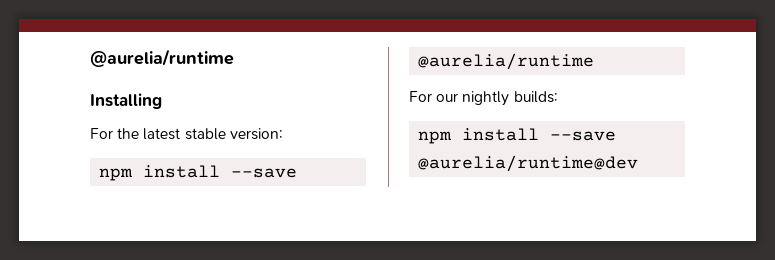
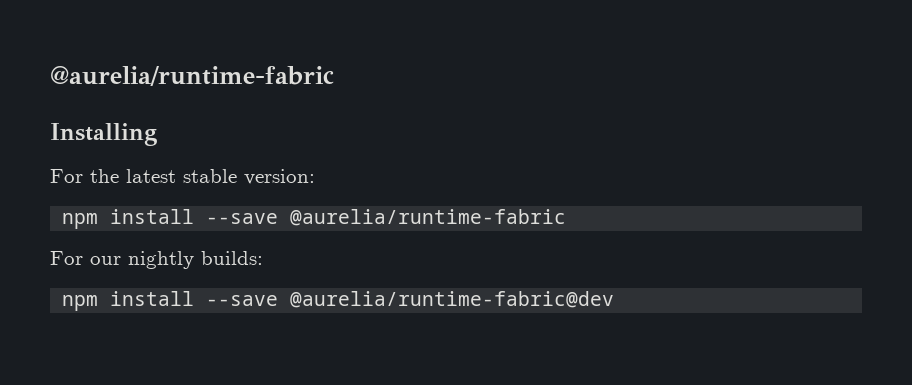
[90,49,234,67] @aurelia/runtime -> [50,66,334,86] @aurelia/runtime-fabric
[418,53,595,70] @aurelia/runtime -> [290,209,567,226] @aurelia/runtime-fabric
[418,155,639,172] @aurelia/runtime@dev -> [290,291,615,308] @aurelia/runtime-fabric@dev

